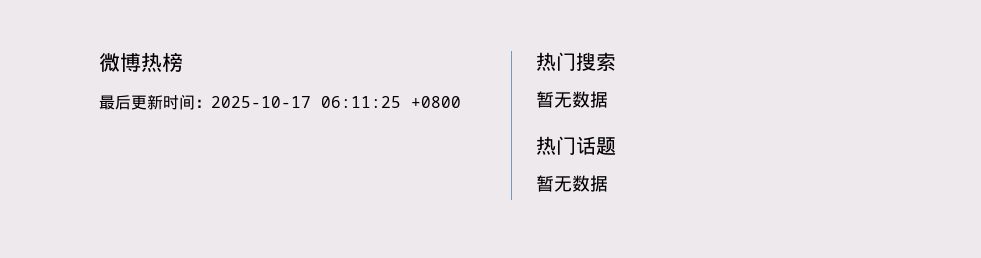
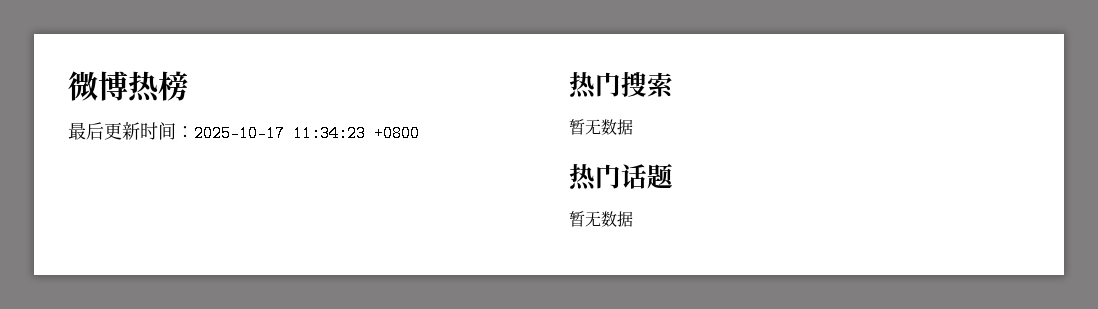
[321,96,401,108] 06:11:25 -> [293,125,366,142] 11:34:23

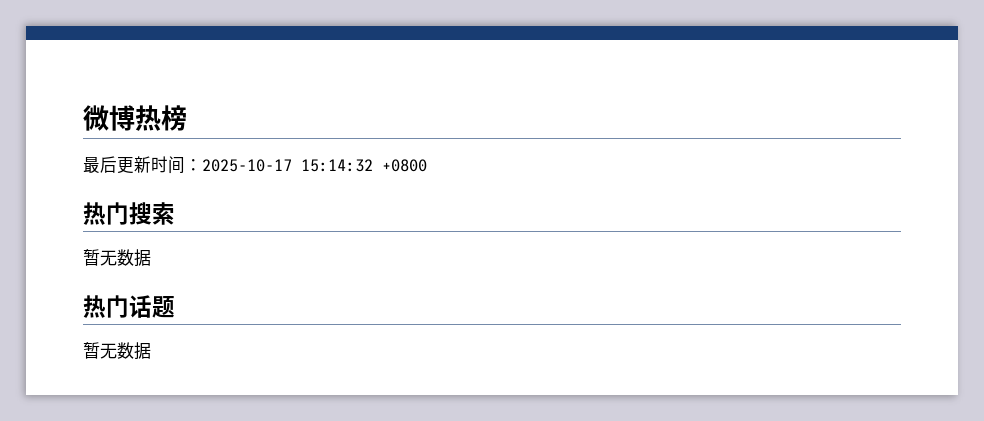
[293,125,366,142] 11:34:23 -> [301,159,373,172] 15:14:32

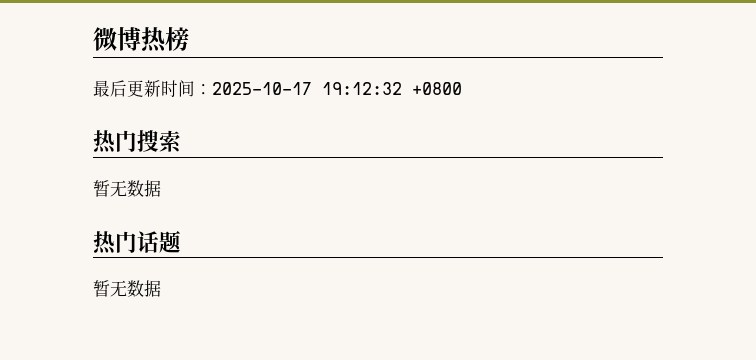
[301,159,373,172] 15:14:32 -> [322,82,402,95] 19:12:32

